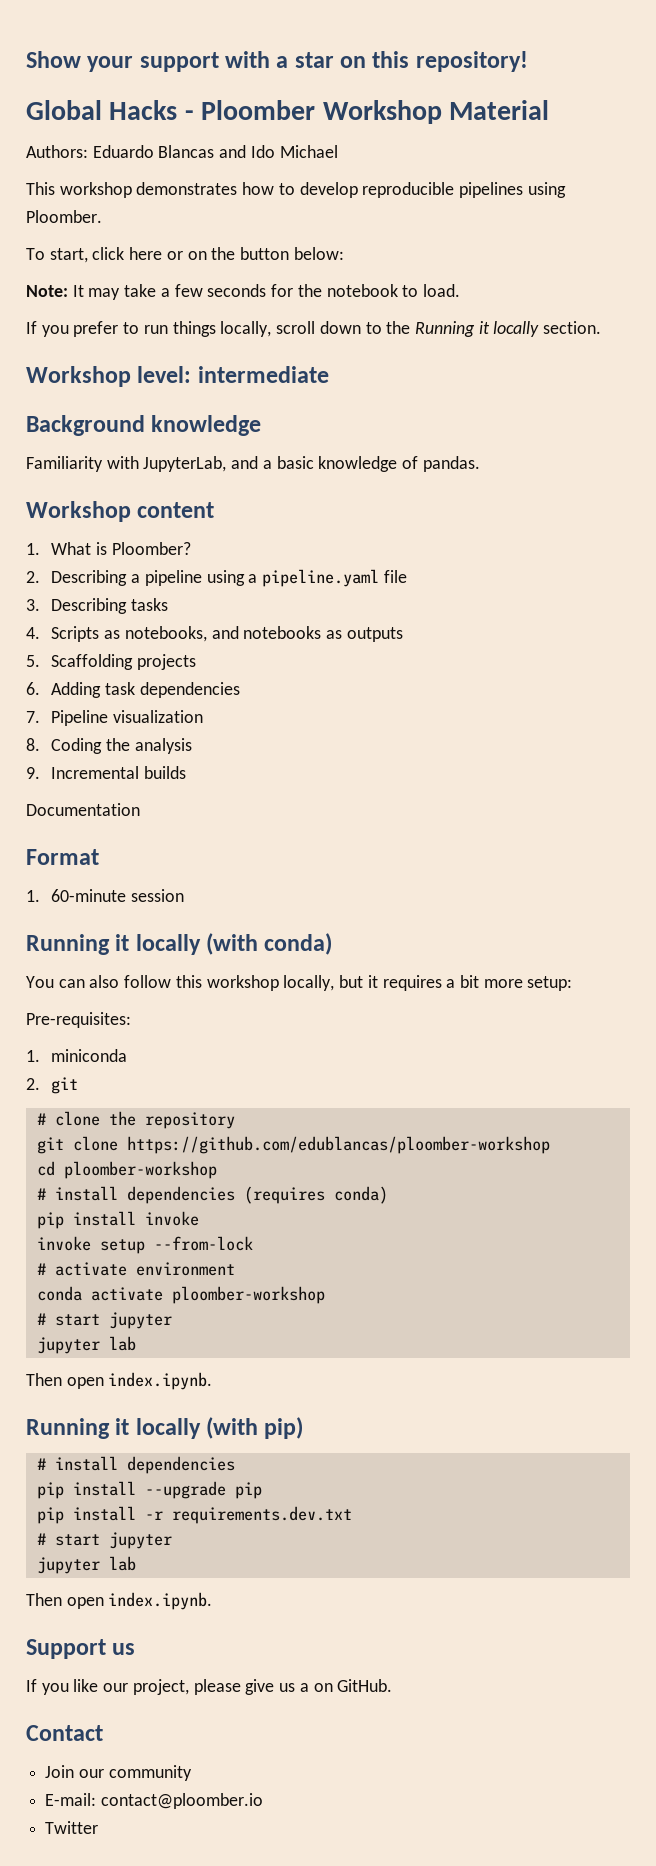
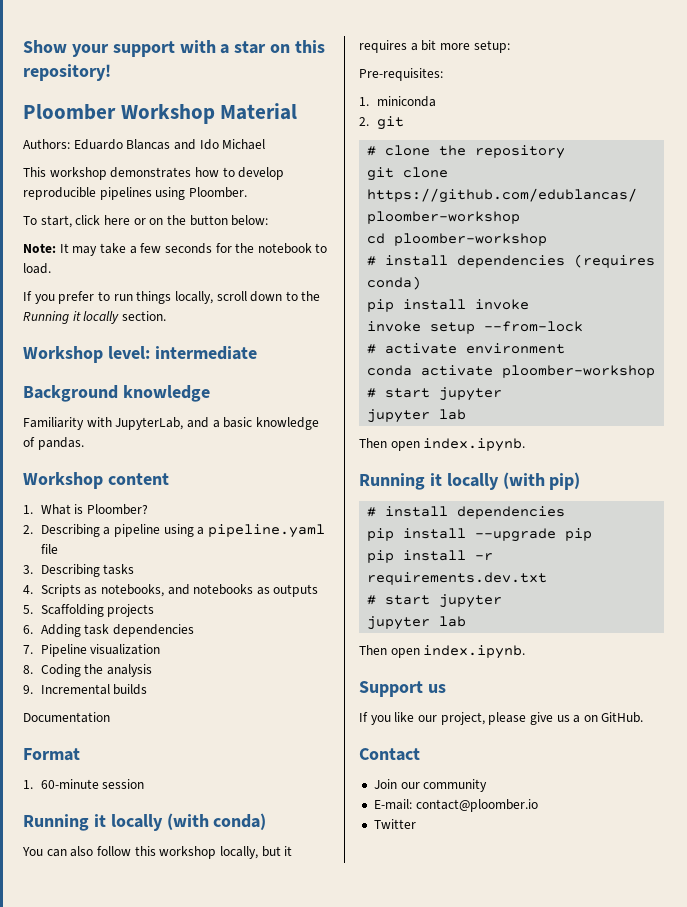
[26,100,194,120] Global Hacks - -> (111, 72) none

